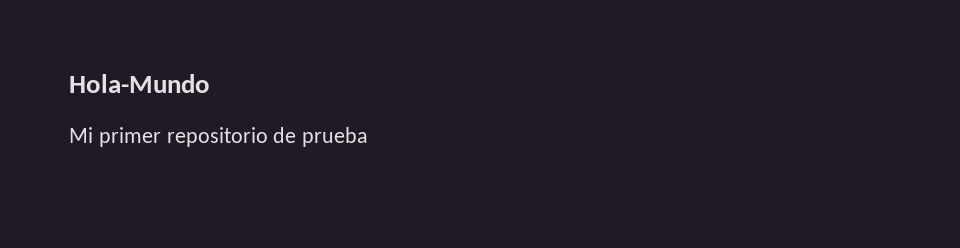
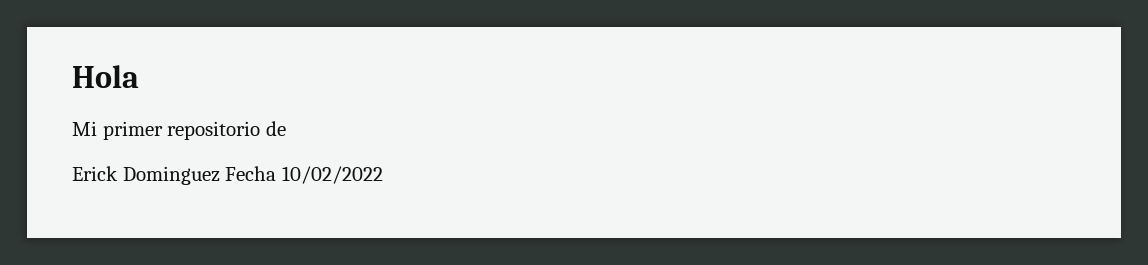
[69,74,210,93] Hola-Mundo -> [72,65,139,88] Hola
[302,127,369,147] prueba -> [72,166,383,185] // Erick Dominguez Fecha 10/02/2022

